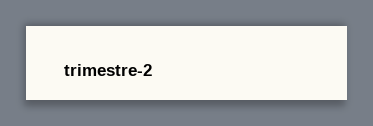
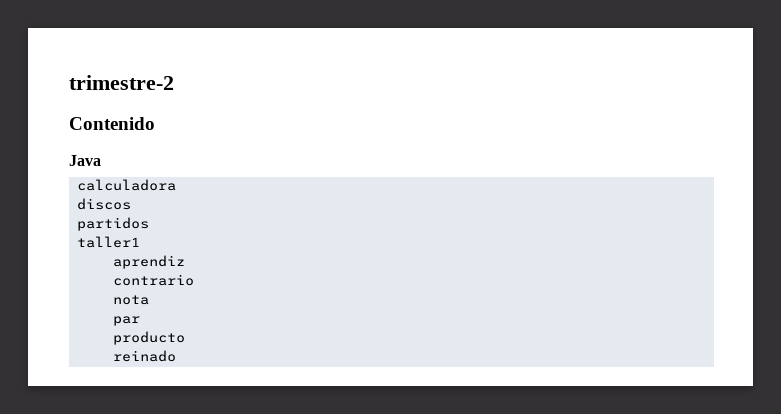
(152, 70) none -> [69,117,155,130] [69,155,101,166] [77,179,177,191] [77,198,132,210] [77,217,150,231] [77,236,141,248] [113,255,186,269] [113,274,195,286] [113,295,150,305] [113,316,141,326] [113,331,186,345] [113,350,177,362] // Contenido // Java // calculadora // discos // partidos // taller1 // aprendiz // contrario // nota // par // producto // reinado

